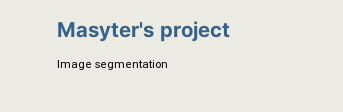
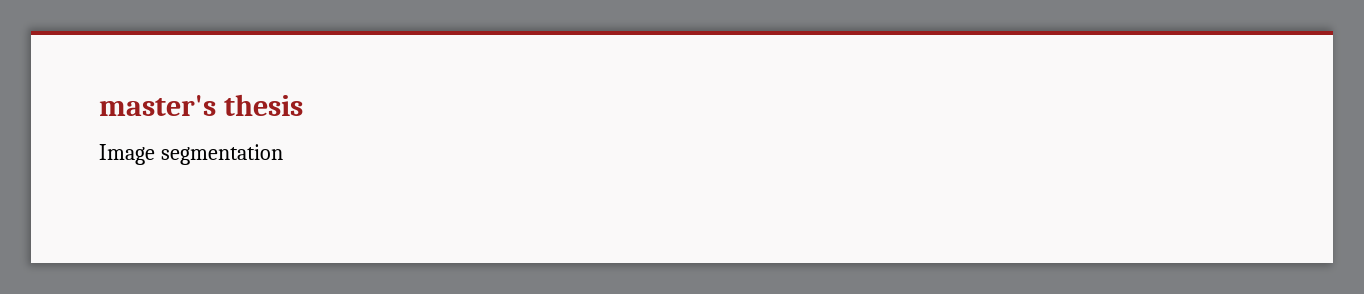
[57,21,230,42] Masyter's project -> [99,94,304,116] master's thesis

